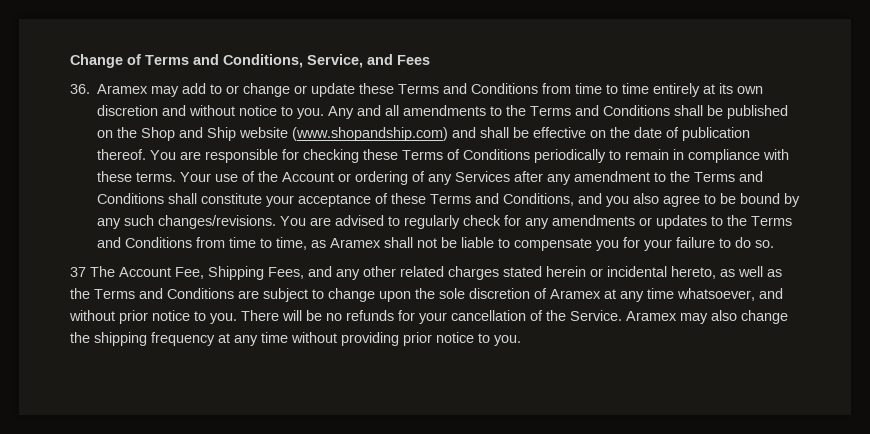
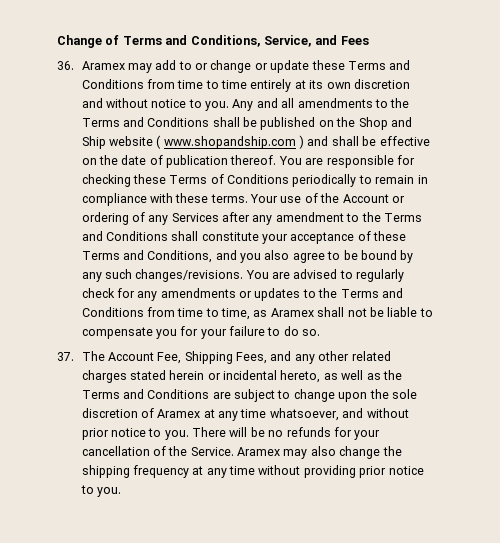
[292,127,449,141] (www.shopandship.com) -> [156,135,305,149] ( www.shopandship.com )
[70,267,86,277] 37 -> [57,352,74,361] 37.

